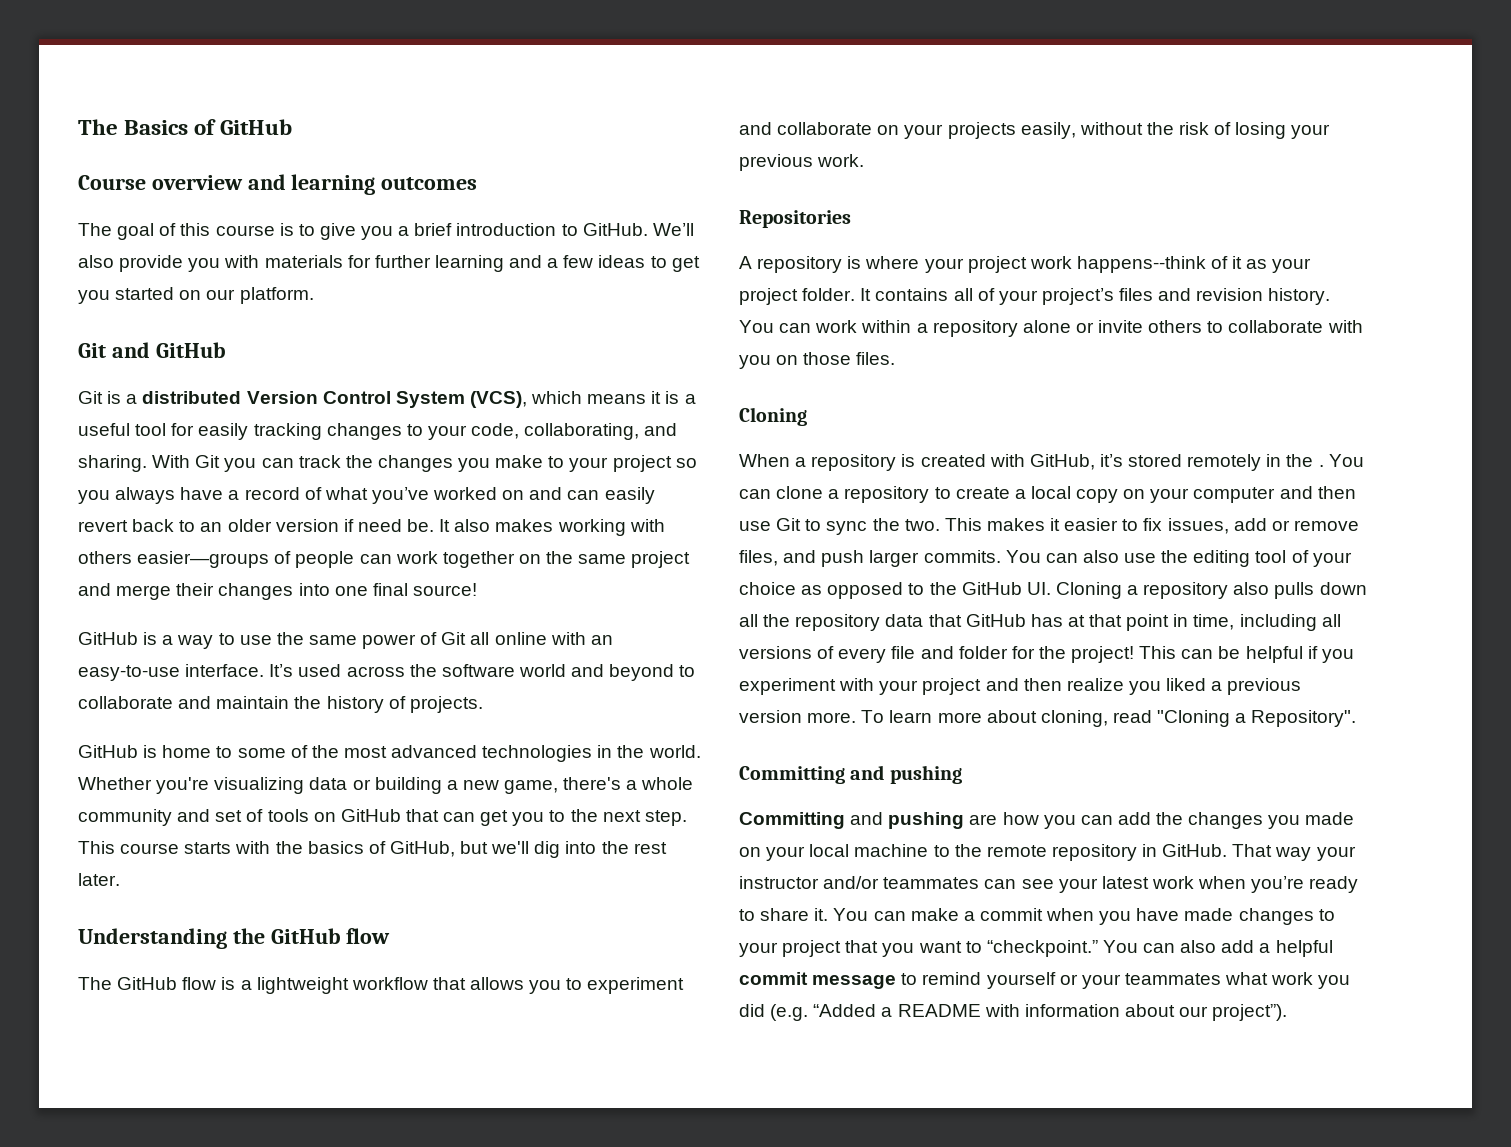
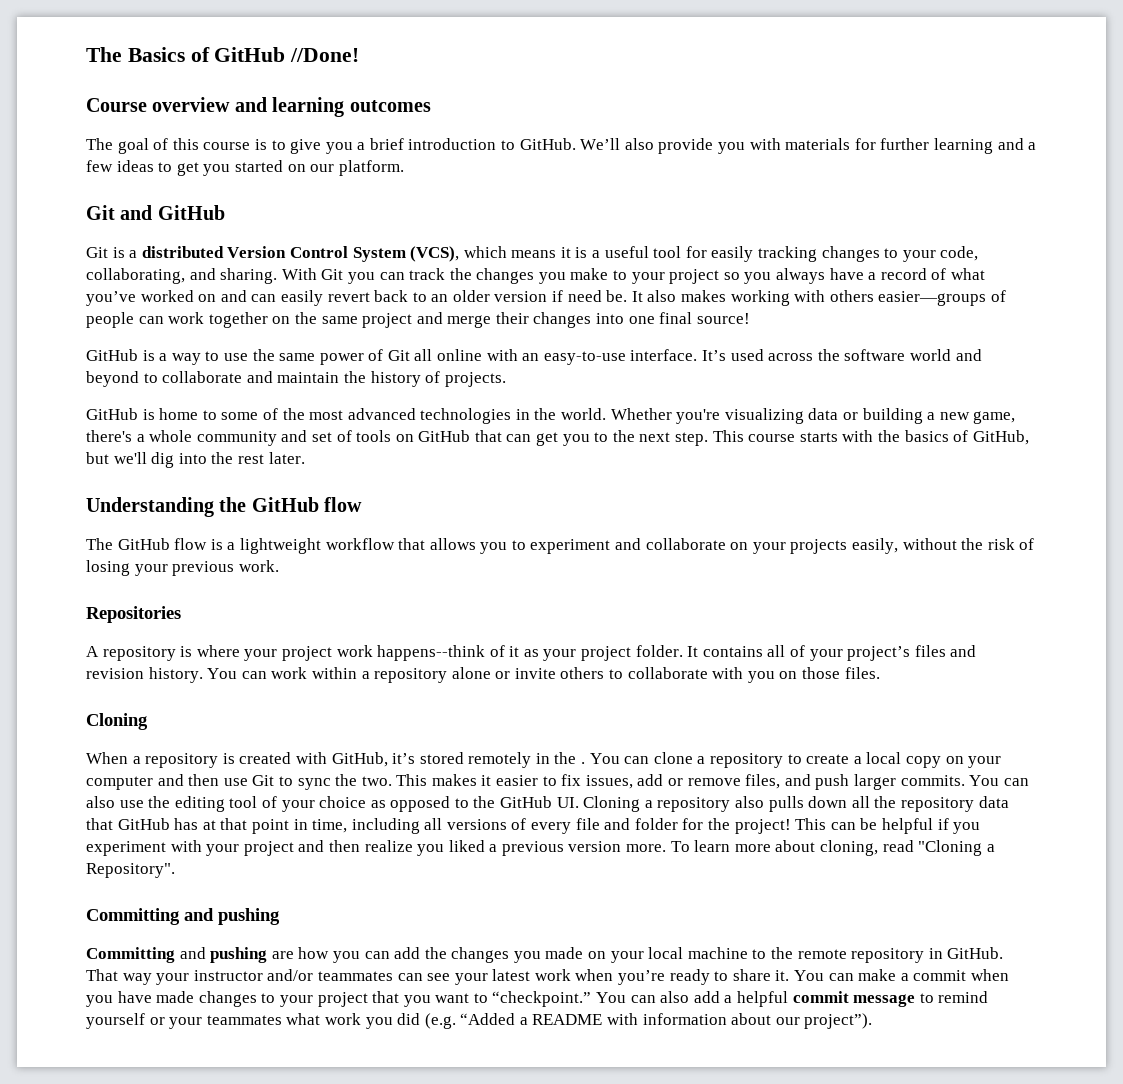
(293, 127) none -> [290,48,360,62] //Done!

